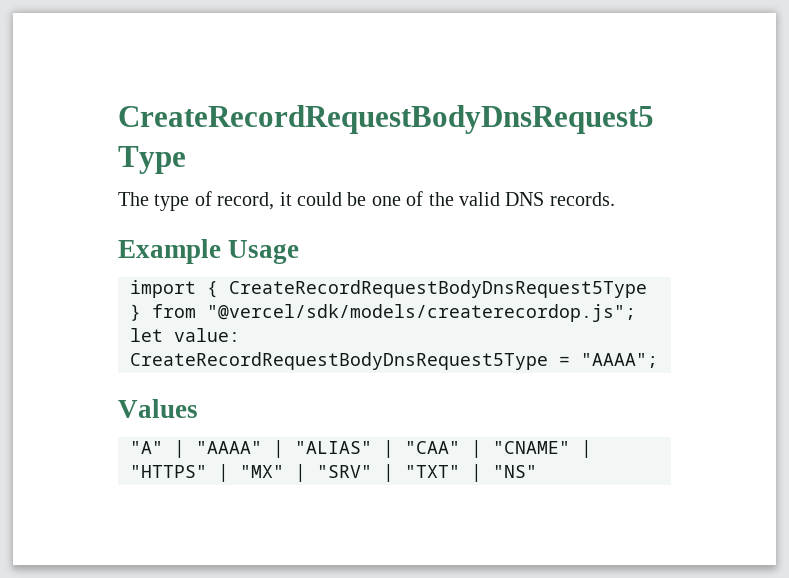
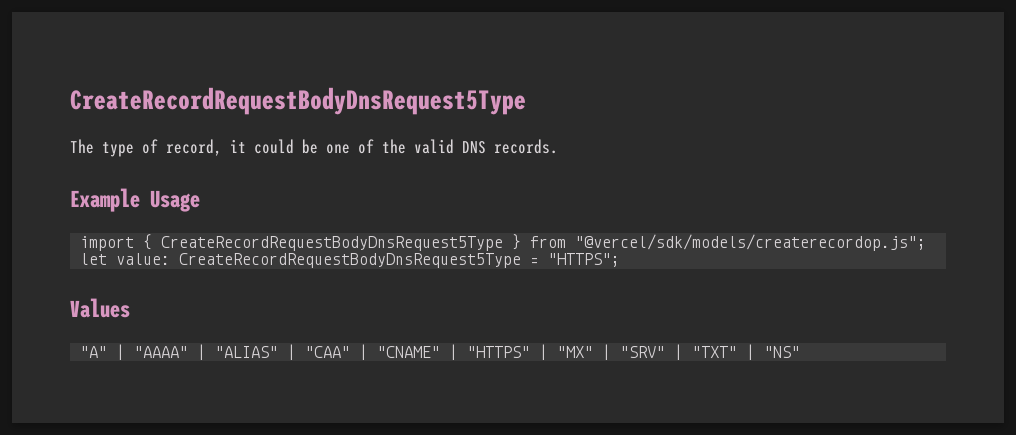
[581,353,658,368] "AAAA"; -> [548,253,621,267] "HTTPS";

